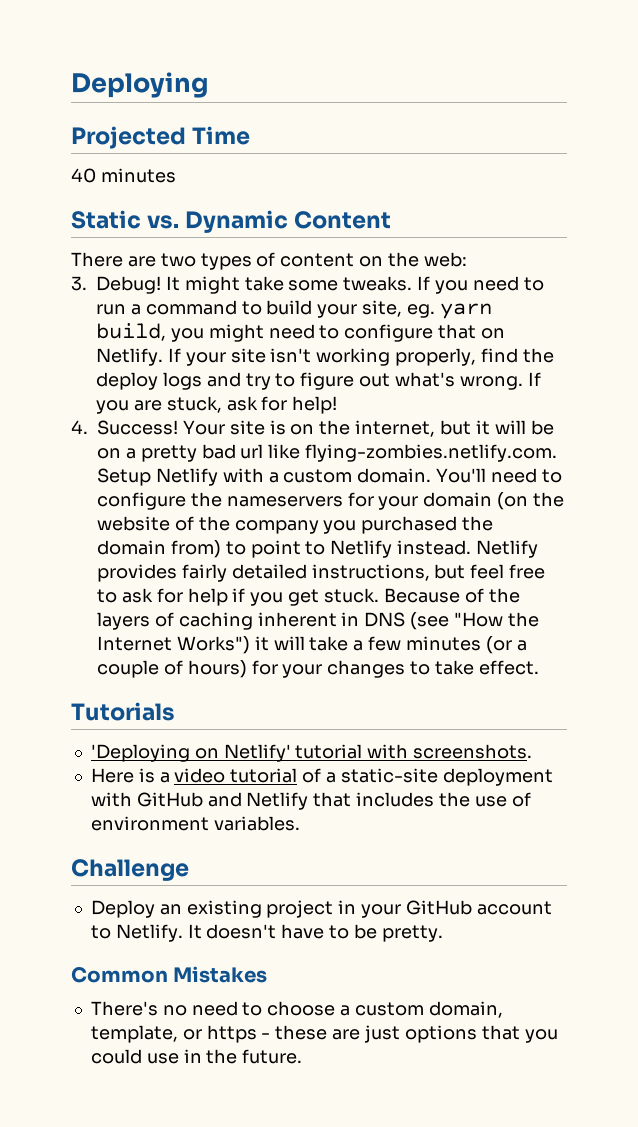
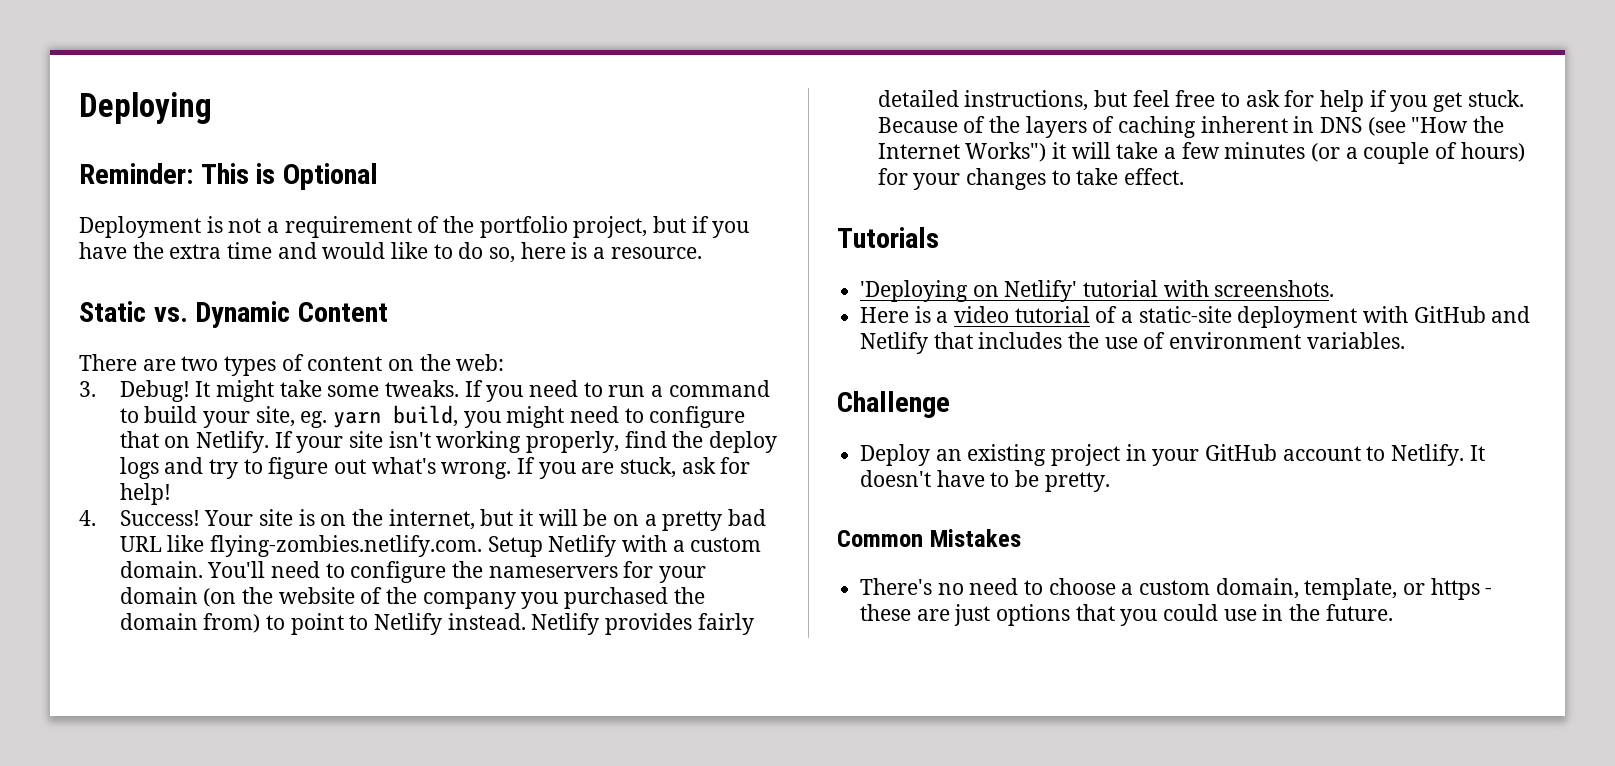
[71,126,251,149] [71,168,176,183] Projected Time // 40 minutes -> [79,163,379,190] [79,216,750,238] [79,242,702,263] Reminder: This is Optional // Deployment is not a requirement of the portfolio project, but if you have the extra time and would like to do so, here is a resource.
[240,444,264,459] url -> [119,536,162,552] URL

